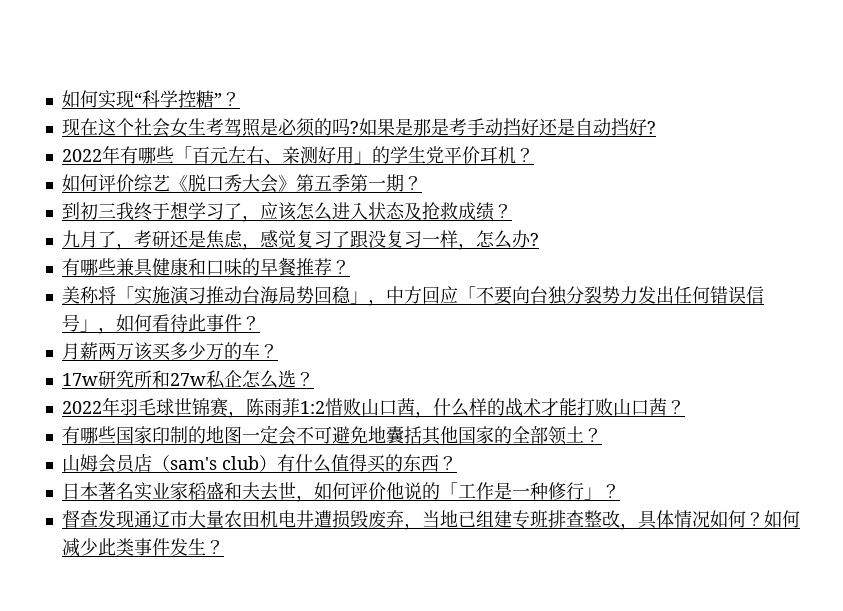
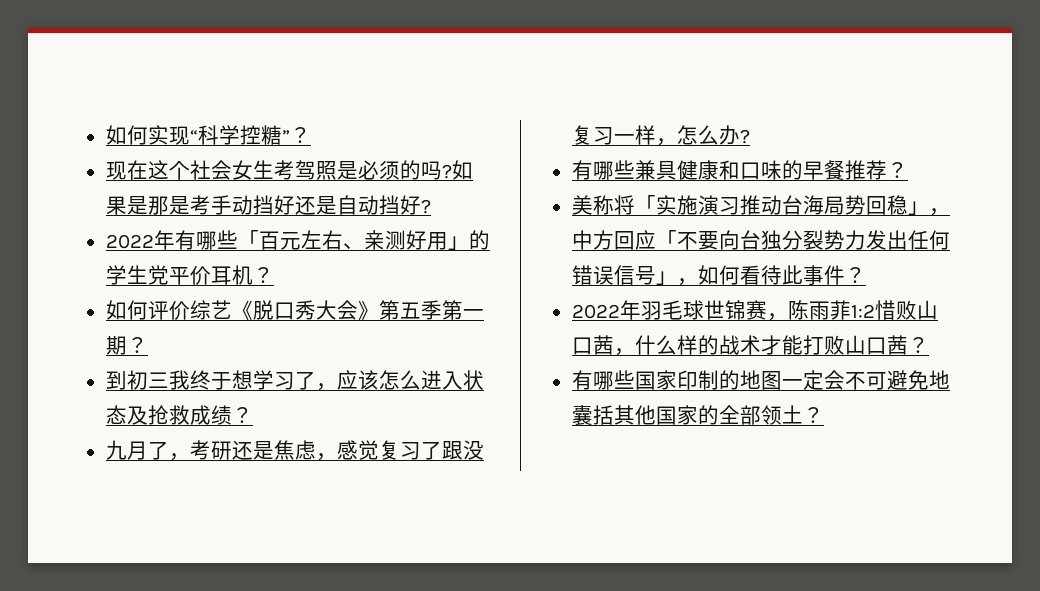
[61,342,278,361] [61,370,314,389] // 月薪两万该买多少万的车？ // 17w研究所和27w私企怎么选？ -> (866, 275) none
[61,453,457,473] [61,482,620,502] [61,510,800,530] [61,538,224,557] // 山姆会员店（sam's club）有什么值得买的东西？ // 日本著名实业家稻盛和夫去世，如何评价他说的「工作是一种修行」？ // 督查发现通辽市大量农田机电井遭损毁废弃，当地已组建专班排查整改，具体情况如何？如何减少此类事件发生？ -> (824, 415) none

